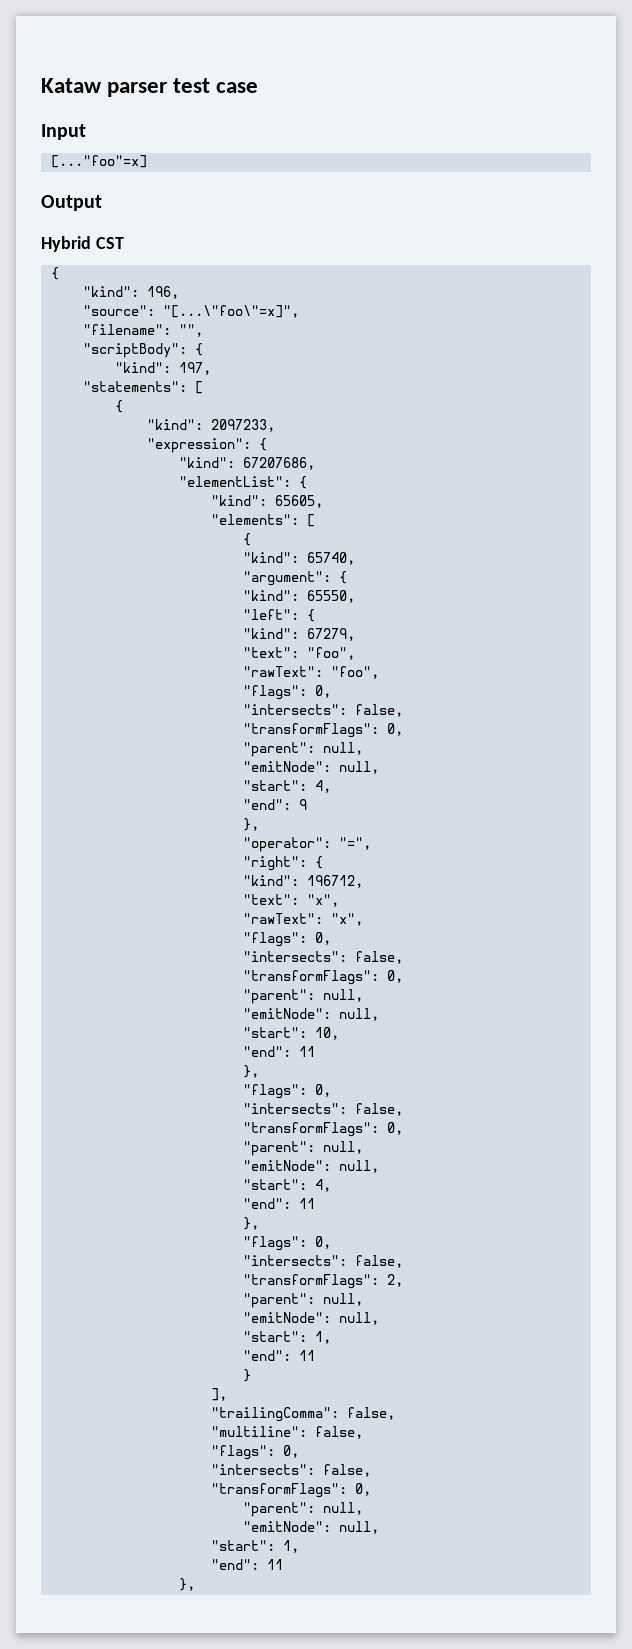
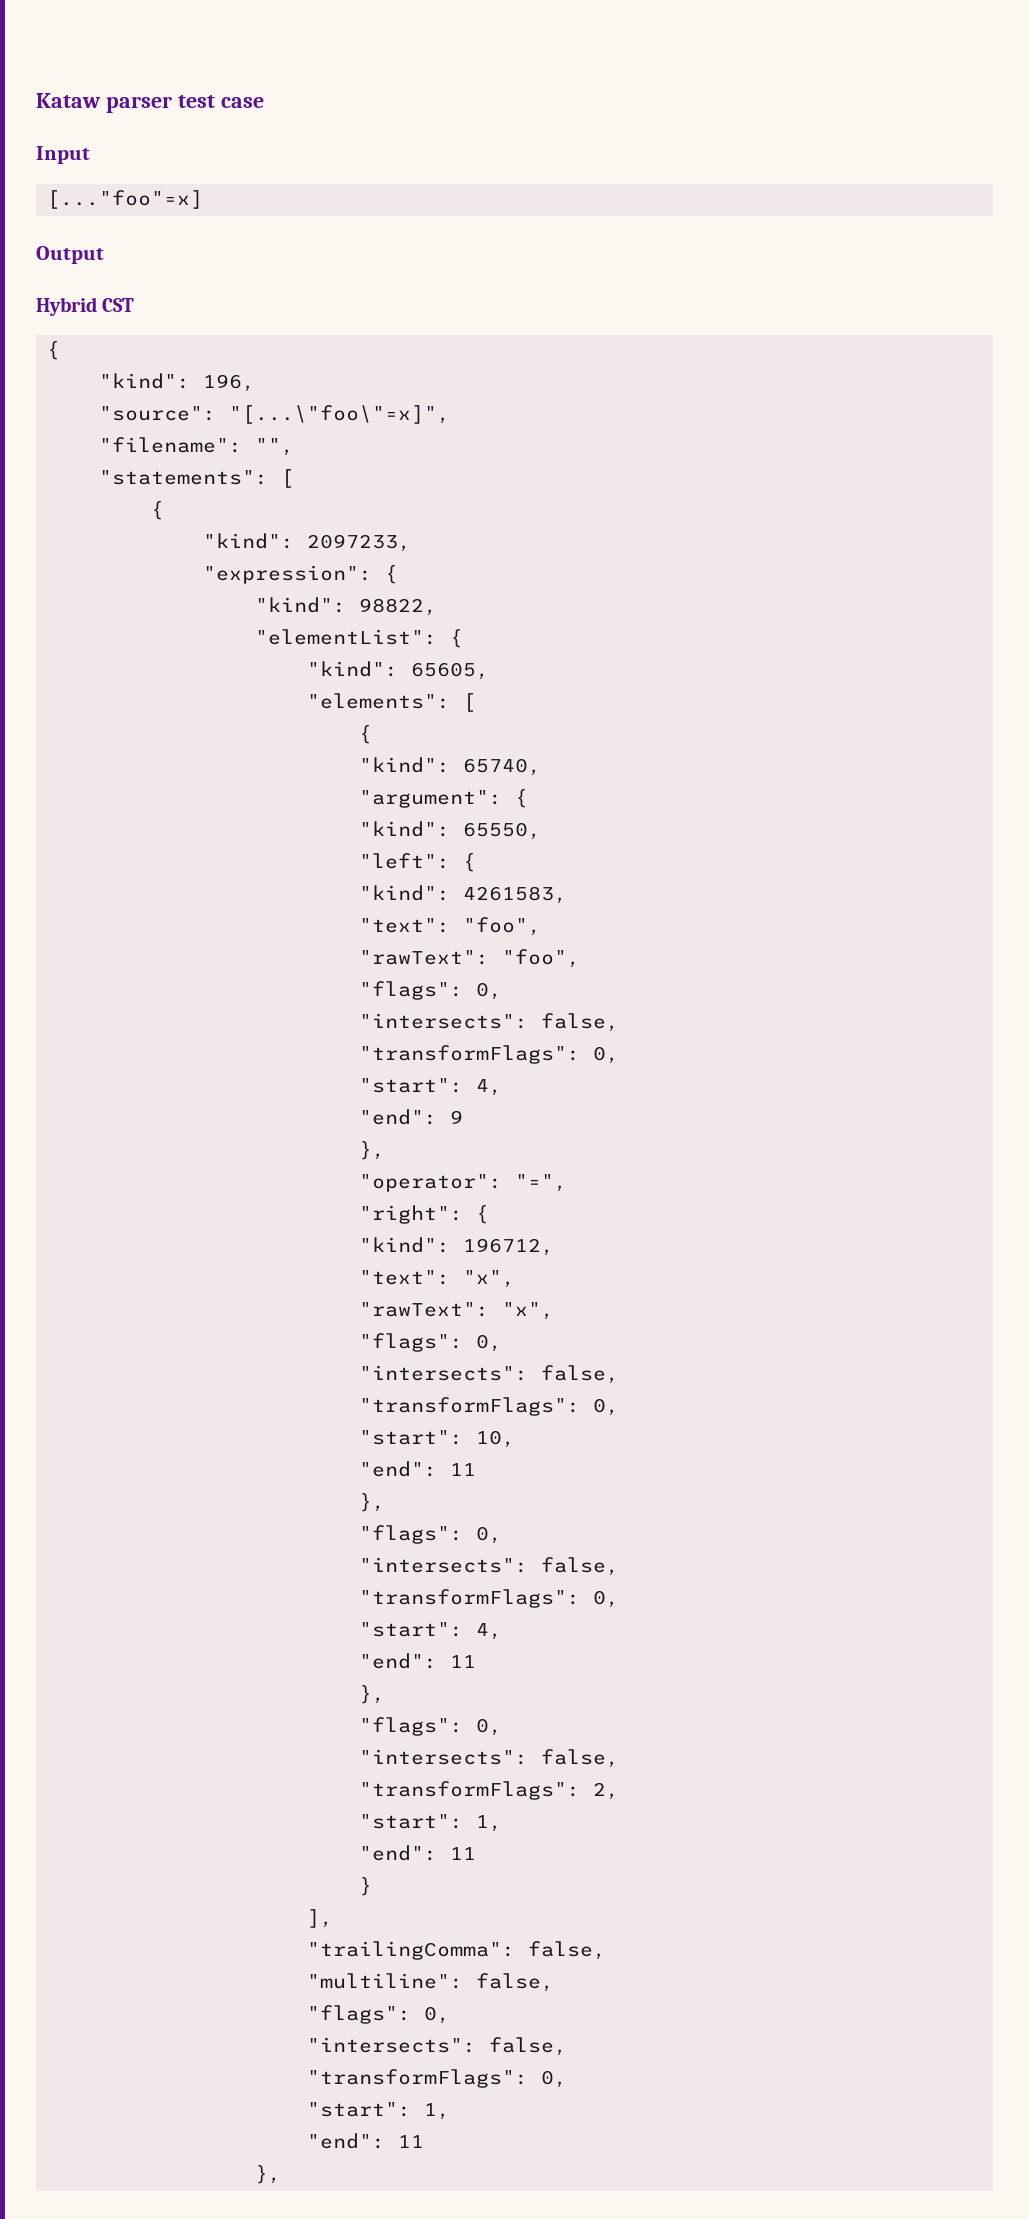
[82,343,203,358] [114,362,211,375] // "scriptBody": { // "kind": 197, -> (295, 447) none
[242,457,315,470] 67207686, -> [359,598,438,616] 98822,
[306,628,355,641] 67279, -> [463,886,568,904] 4261583,
[242,742,363,757] [242,761,379,774] // "parent": null, // "emitNode": null, -> (620, 1055) none
[242,989,363,1004] [242,1008,379,1021] // "parent": null, // "emitNode": null, -> (620, 1407) none
[242,1141,363,1156] [242,1160,379,1173] // "parent": null, // "emitNode": null, -> (620, 1599) none
[242,1293,363,1308] [242,1312,379,1325] // "parent": null, // "emitNode": null, -> (620, 1791) none
[242,1502,363,1517] [242,1521,379,1534] // "parent": null, // "emitNode": null, -> (568, 2079) none

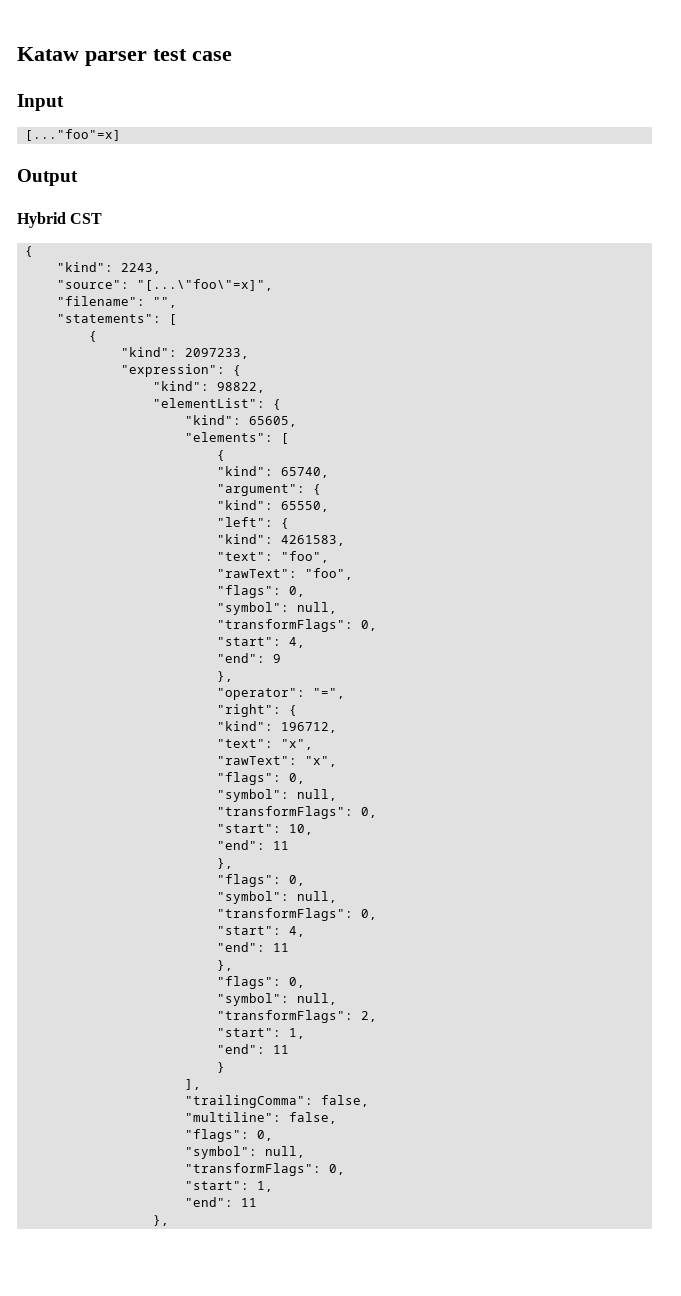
[203,374,256,392] 196, -> [121,263,162,274] 2243,
[359,1013,620,1032] "intersects": false, -> [217,602,338,615] "symbol": null,
[359,1365,620,1384] "intersects": false, -> [217,789,338,802] "symbol": null,
[359,1557,620,1576] "intersects": false, -> [217,891,338,904] "symbol": null,
[359,1749,620,1768] "intersects": false, -> [217,993,338,1006] "symbol": null,
[307,2037,568,2056] "intersects": false, -> [185,1146,306,1159] "symbol": null,

